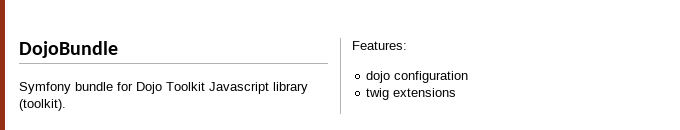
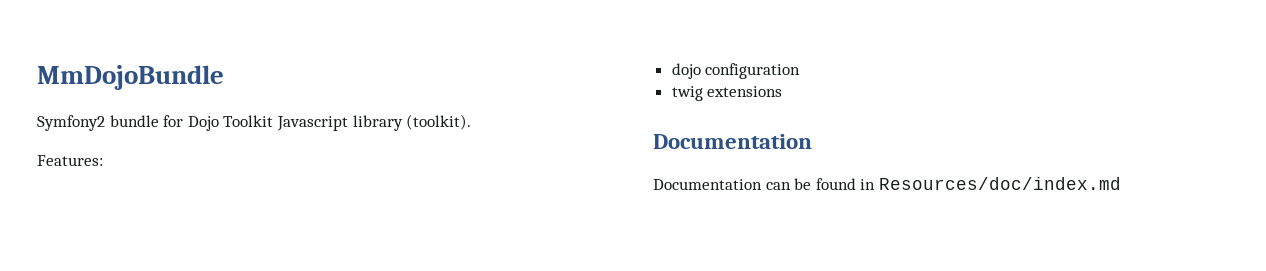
[19,41,118,58] [19,82,71,94] DojoBundle // Symfony -> [37,65,224,90] [37,115,105,131] MmDojoBundle // Symfony2
(457, 92) none -> [653,134,812,149] [653,177,1121,190] // Documentation // Documentation can be found in Resources/doc/index.md

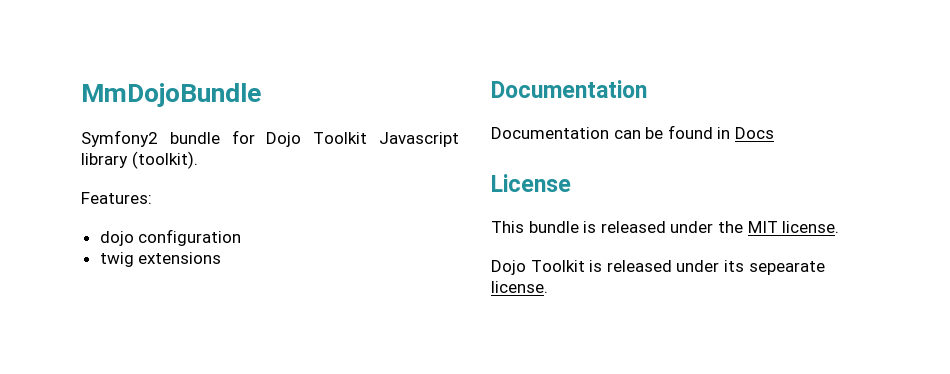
[878,177,1121,190] Resources/doc/index.md -> [734,127,774,139] [491,174,571,192] [491,221,840,233] [491,260,825,275] [491,281,548,293] Docs // License // This bundle is released under the MIT license. // Dojo Toolkit is released under its sepearate license.

